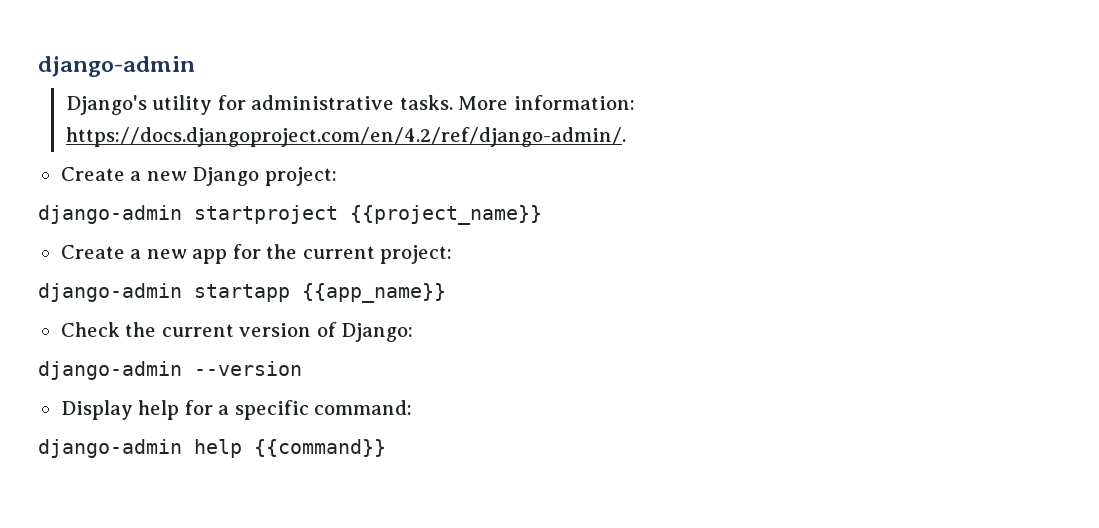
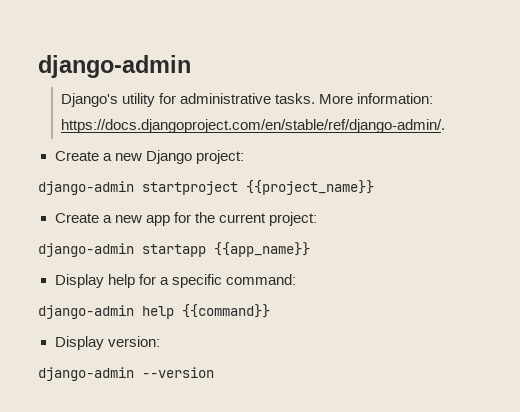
[65,127,626,147] https://docs.djangoproject.com/en/4.2/ref/django-admin/. -> [61,119,446,133] https://docs.djangoproject.com/en/stable/ref/django-admin/.
[60,322,414,342] [38,361,302,380] // Check the current version of Django: // django-admin --version -> (310, 249) none
(386, 448) none -> [54,336,160,350] [38,367,214,381] // Display version: // django-admin --version

